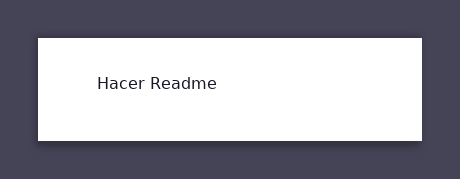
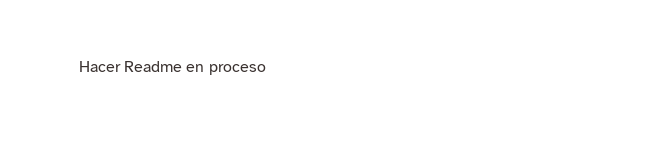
(217, 83) none -> [186,64,266,75] en proceso

